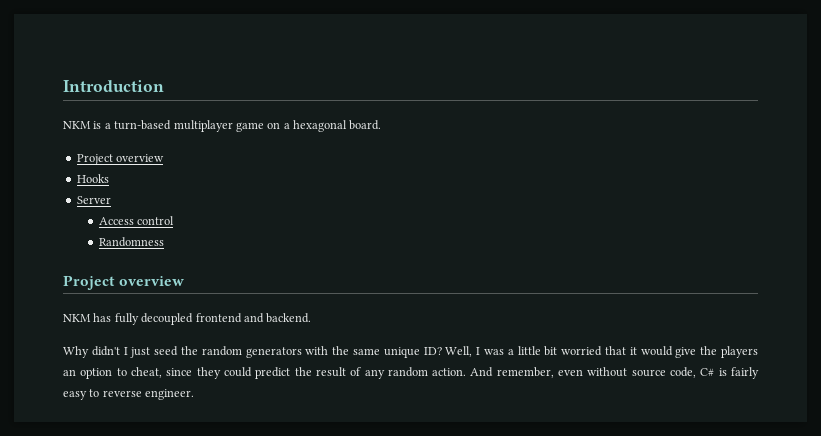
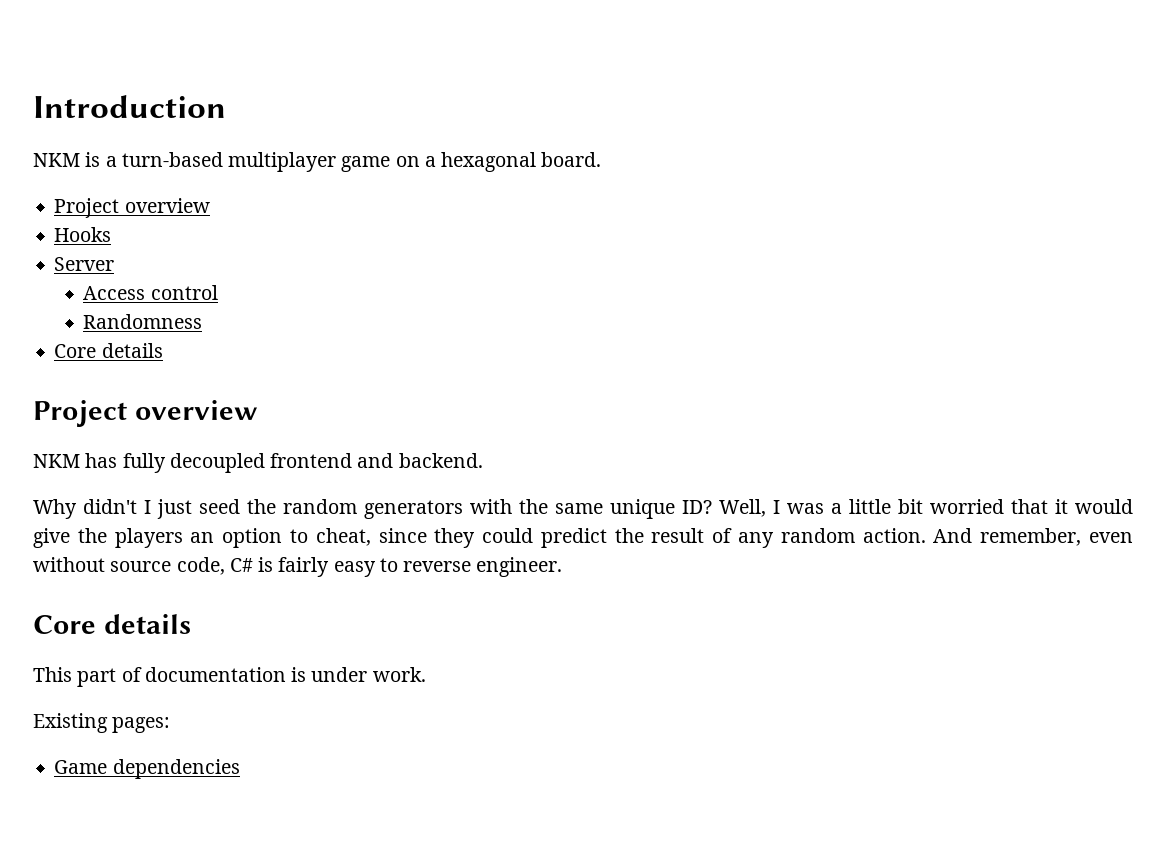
(164, 242) none -> [54,343,163,358] // Core details
(195, 394) none -> [33,614,191,634] [33,667,426,687] [33,713,171,733] [54,759,240,779] // Core details // This part of documentation is under work. // Existing pages: // Game dependencies

